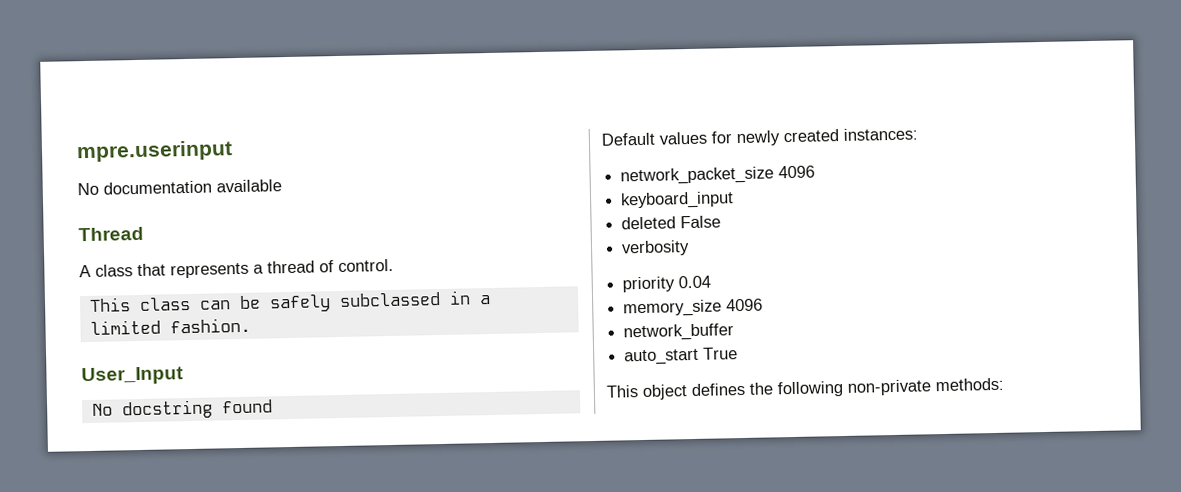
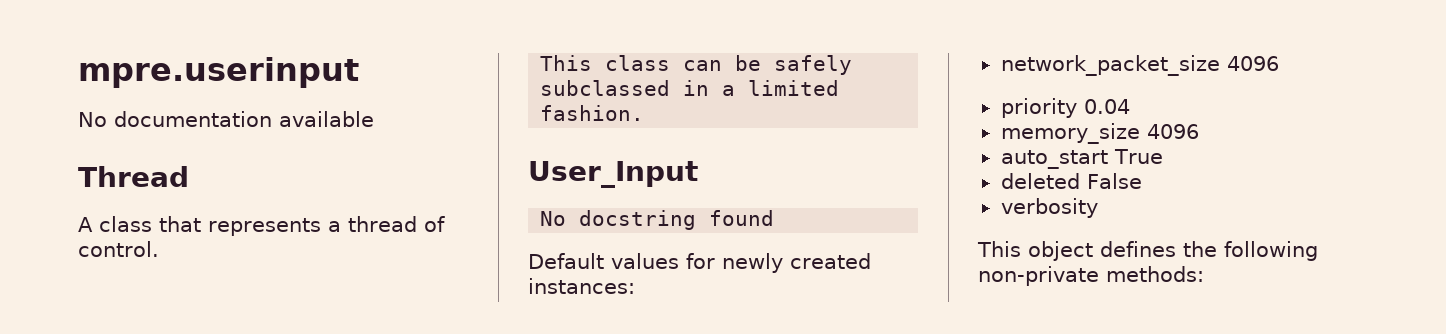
[620,191,735,210] [621,215,722,230] [621,240,691,257] // keyboard_input // deleted False // verbosity -> (1279, 63) none
[623,323,735,342] // network_buffer -> (1199, 131) none
(739, 353) none -> [1000,173,1142,189] [1000,198,1098,218] // deleted False // verbosity

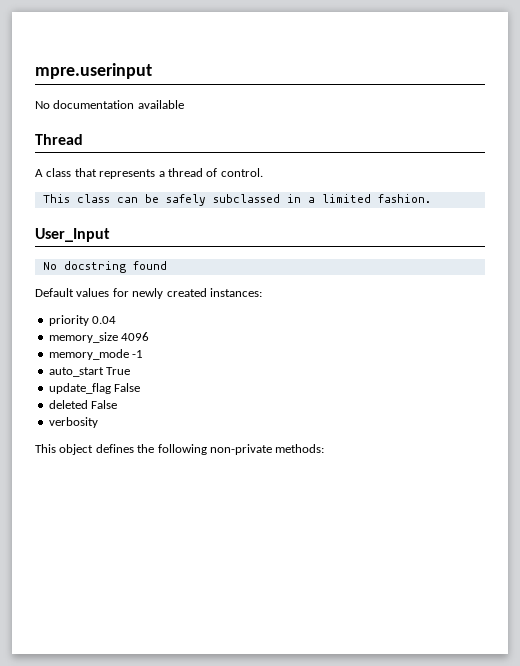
[1000,55,1279,76] // network_packet_size 4096 -> (262, 292) none
(1199, 131) none -> [48,349,144,360] // memory_mode -1
(1163, 156) none -> [48,383,141,394] // update_flag False

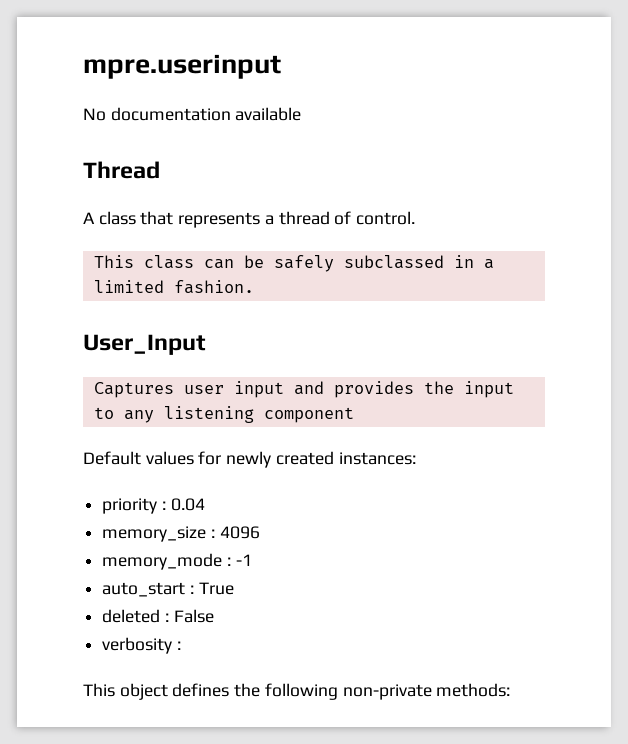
[42,261,167,273] No docstring found -> [93,381,514,398] [93,406,354,423] Captures user input and provides the input to any listening component
(89, 320) none -> [161,501,166,510] :
(118, 337) none -> [210,529,215,538] :
(129, 354) none -> [226,557,231,566] :
(104, 372) none -> [189,585,194,594] :
[48,383,141,394] // update_flag False -> (234, 588) none
(88, 404) none -> [164,613,169,622] :
(98, 422) none -> [176,641,181,650] :

